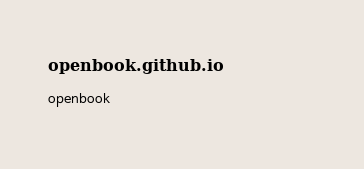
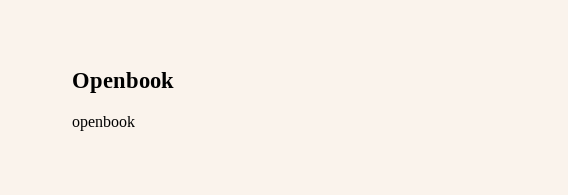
[48,59,224,74] openbook.github.io -> [72,72,174,93] Openbook

